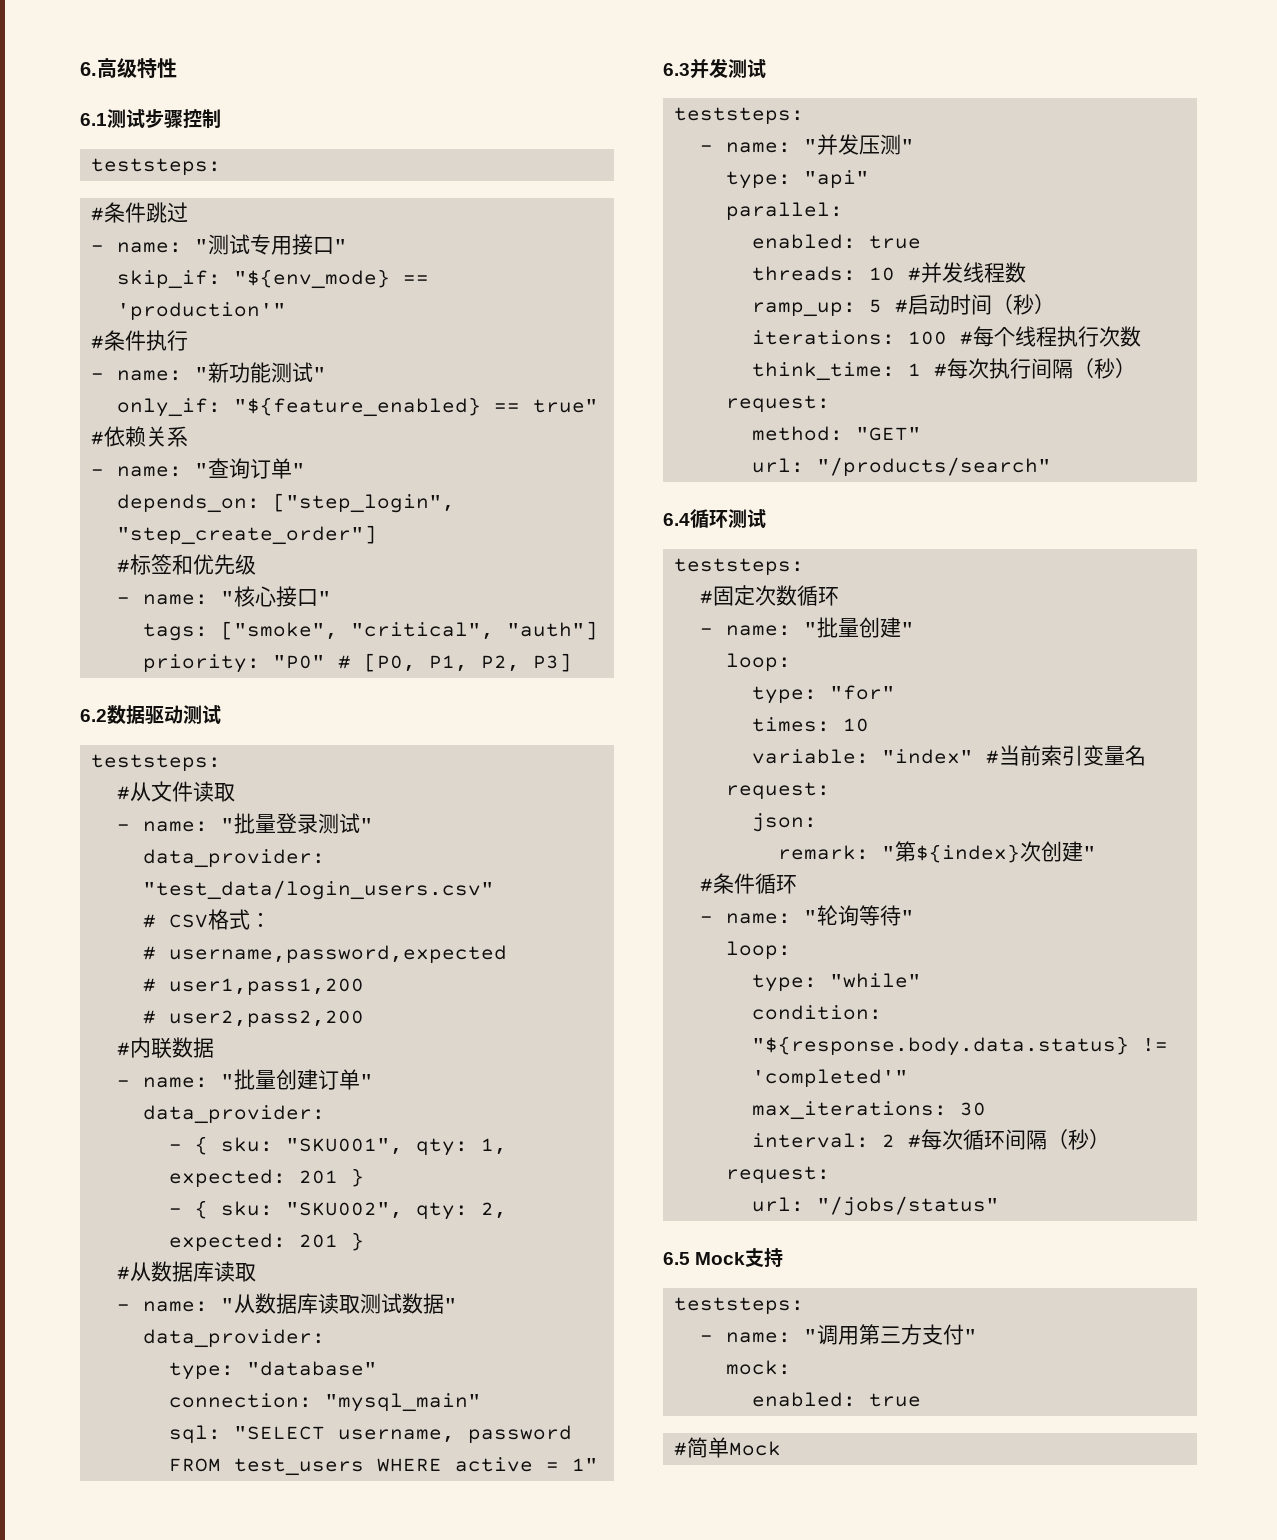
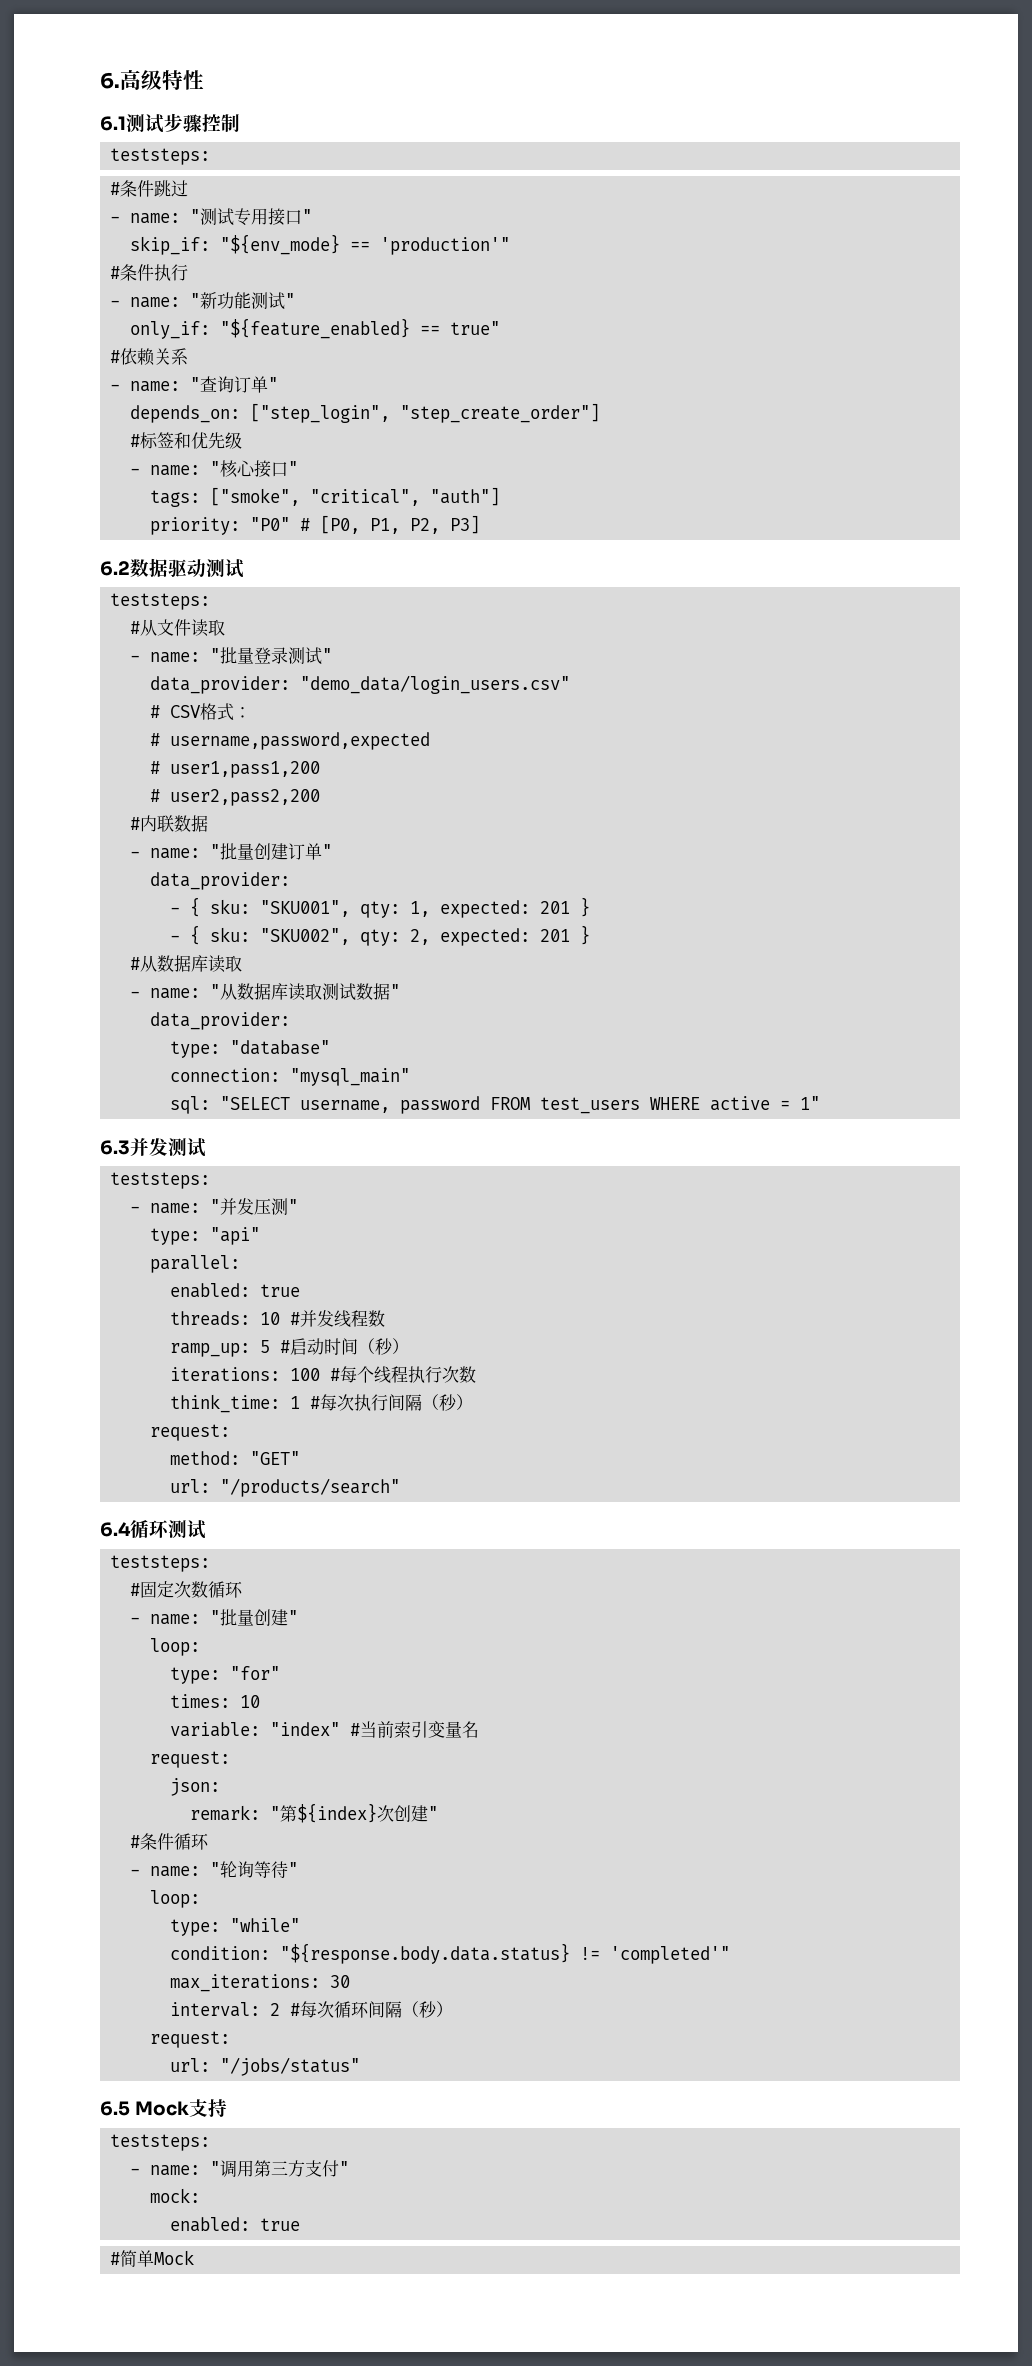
[142,880,494,900] "test_data/login_users.csv" -> [300,675,571,694] "demo_data/login_users.csv"

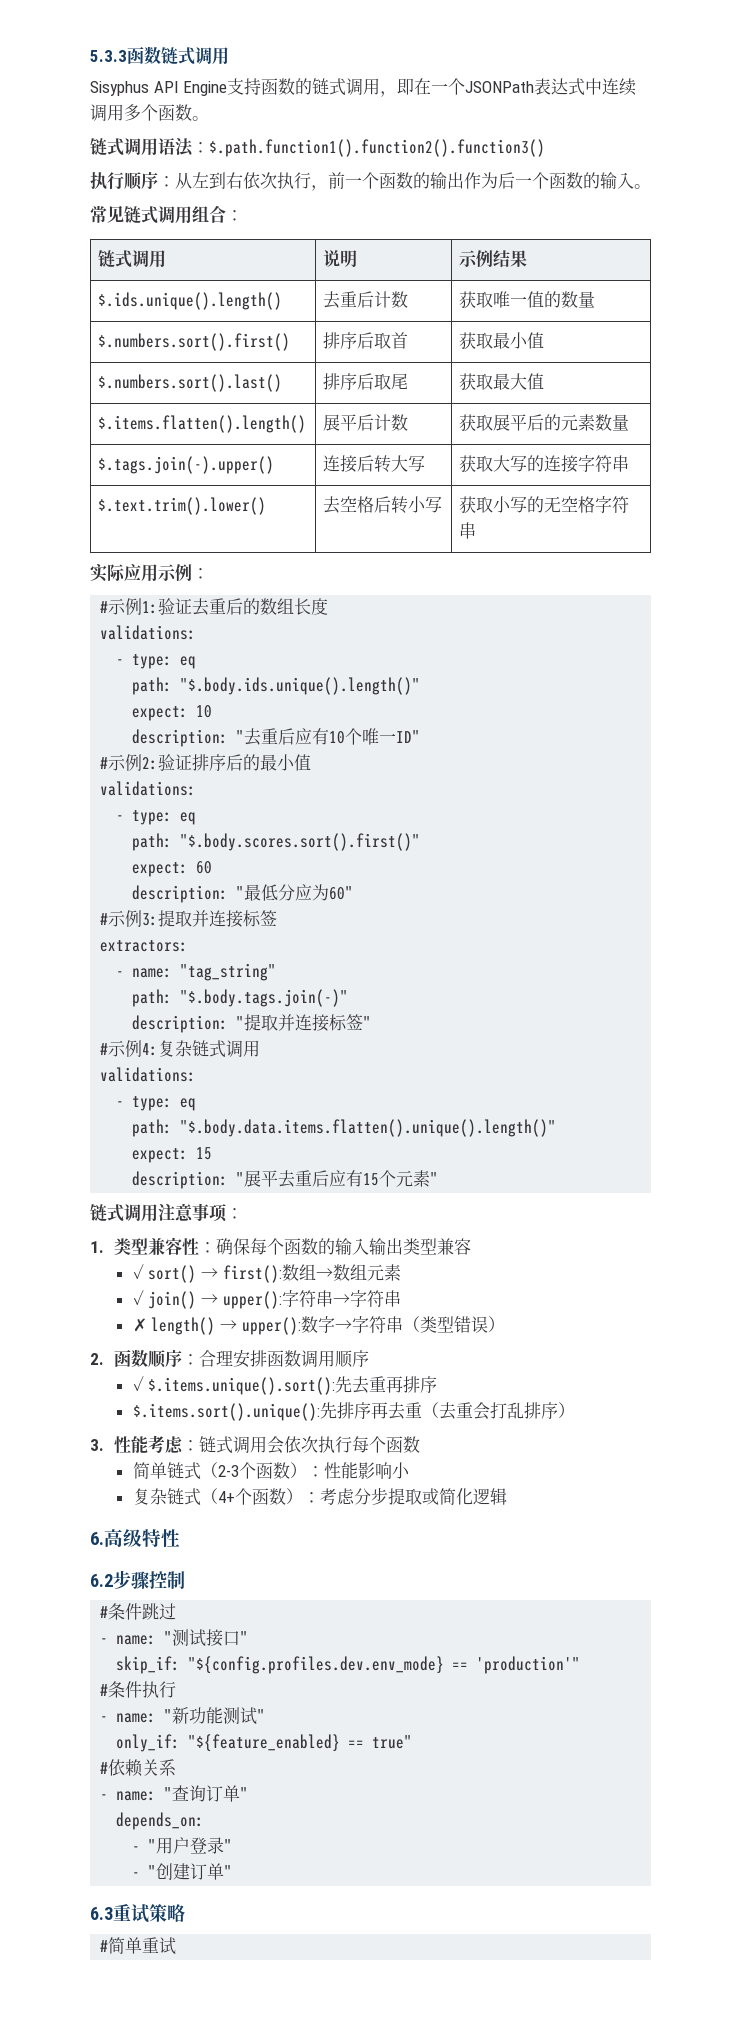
(100, 80) none -> [90,46,229,65] [90,78,637,97] [90,104,209,122] [90,138,545,157] [90,172,651,191] [90,205,243,224] [98,250,167,268] [323,250,358,267] [459,250,528,268] [98,292,283,310] [323,291,409,309] [459,291,596,308] [98,333,291,351] [323,332,409,349] [459,332,545,349] [98,374,283,392] [323,373,409,390] [459,373,545,390] [98,415,307,433] [323,414,409,431] [459,414,630,431] [98,456,275,474] [323,455,426,473] [459,455,630,473] [98,497,267,515] [323,496,443,514] [459,496,630,513] [459,522,477,539] [90,564,209,582] [100,598,329,616] [100,625,197,640] [116,654,197,669] [132,677,421,695] [132,705,213,721] [132,728,421,747] [100,754,312,771] [100,781,197,796] [116,810,197,825] [132,833,421,851] [132,861,213,877] [132,884,354,903] [100,910,278,928] [100,940,189,952] [116,963,277,981] [132,989,349,1007] [132,1014,372,1033] [100,1040,261,1058] [100,1067,197,1082] [116,1096,197,1111] [132,1119,557,1137] [132,1147,213,1163] [132,1170,439,1189] [90,1203,243,1222] [90,1237,472,1256] [132,1264,401,1283] [132,1290,401,1309] [132,1316,505,1335] [90,1349,370,1368] [132,1376,438,1395] [132,1402,575,1421] [90,1435,421,1454] [132,1462,410,1480] [132,1487,507,1506] 5.3.3函数链式调用 // Sisyphus API Engine支持函数的链式调用，即在一个JSONPath表达式中连续调用多个函数。 // 链式调用语法：$.path.function1().function2().function3() // 执行顺序：从左到右依次执行，前一个函数的输出作为后一个函数的输入。 // 常见链式调用组合： // 链式调用 | 说明 | 示例结果 // $.ids.unique().length() | 去重后计数 | 获取唯一值的数量 // $.numbers.sort().first() | 排序后取首 | 获取最小值 // $.numbers.sort().last() | 排序后取尾 | 获取最大值 // $.items.flatten().length() | 展平后计数 | 获取展平后的元素数量 // $.tags.join(-).upper() | 连接后转大写 | 获取大写的连接字符串 // $.text.trim().lower() | 去空格后转小写 | 获取小写的无空格字符串 // 实际应用示例： // #示例1:验证去重后的数组长度 // validations: // - type: eq // path: "$.body.ids.unique().length()" // expect: 10 // description: "去重后应有10个唯一ID" // #示例2:验证排序后的最小值 // validations: // - type: eq // path: "$.body.scores.sort().first()" // expect: 60 // description: "最低分应为60" // #示例3:提取并连接标签 // extractors: // - name: "tag_string" // path: "$.body.tags.join(-)" // description: "提取并连接标签" // #示例4:复杂链式调用 // validations: // - type: eq // path: "$.body.data.items.flatten().unique().length()" // expect: 15 // description: "展平去重后应有15个元素" // 链式调用注意事项： // 1.类型兼容性：确保每个函数的输入输出类型兼容 // ✓ sort() → first():数组→数组元素 // ✓ join() → upper():字符串→字符串 // ✗ length() → upper():数字→字符串（类型错误） // 2.函数顺序：合理安排函数调用顺序 // ✓ $.items.unique().sort():先去重再排序 // $.items.sort().unique():先排序再去重（去重会打乱排序） // 3.性能考虑：链式调用会依次执行每个函数 // 简单链式（2-3个函数）：性能影响小 // 复杂链式（4+个函数）：考虑分步提取或简化逻辑 //
[100,114,164,133] 6.1测试 -> [90,1574,113,1587] 6.2
[110,148,211,165] // teststeps: -> (185, 1580) none
[234,208,269,226] 专用 -> (207, 1638) none
[220,234,341,255] "${env_mode} -> [188,1656,445,1674] "${config.profiles.dev.env_mode}
[250,403,601,423] [130,432,243,449] [130,460,299,478] [150,487,501,507] [150,515,481,535] [100,558,244,578] [110,593,211,610] [130,619,226,637] [130,647,333,665] [150,675,571,694] [150,703,252,721] [150,732,431,750] [150,761,321,778] [150,789,321,806] [130,815,209,832] [130,843,333,860] [150,872,291,890] [170,897,591,918] [170,925,591,946] [130,955,243,973] [130,983,401,1001] [150,1012,291,1030] [170,1040,331,1058] [170,1068,411,1086] [170,1096,821,1114] [100,1137,206,1157] [110,1172,211,1189] [130,1198,299,1215] [150,1227,261,1245] [150,1255,241,1273] [170,1283,301,1298] [170,1310,386,1328] [170,1338,410,1357] [170,1366,477,1384] [170,1394,474,1413] [150,1424,231,1441] [170,1451,301,1465] [170,1478,401,1497] [100,1520,206,1539] [110,1555,211,1572] [130,1581,244,1598] [130,1609,299,1626] [150,1638,201,1656] [170,1666,281,1684] [170,1694,261,1708] [170,1721,480,1738] [150,1751,231,1768] [170,1778,221,1796] [190,1803,439,1823] [130,1833,210,1850] [130,1861,299,1878] [150,1890,201,1908] [170,1918,301,1936] [170,1943,731,1964] [170,1974,351,1992] [170,2001,454,2018] [150,2031,231,2048] [170,2057,361,2076] [100,2099,227,2117] [110,2134,211,2151] [130,2160,350,2178] [150,2188,201,2203] [170,2217,301,2232] ["step_login", "step_create_order"] // #标签和优先级 // - name: "核心接口" // tags: ["smoke", "critical", "auth"] // priority: "P0" # [P0, P1, P2, P3] // 6.2数据驱动测试 // teststeps: // #从文件读取 // - name: "批量登录测试" // data_provider: "demo_data/login_users.csv" // # CSV格式： // # username,password,expected // # user1,pass1,200 // # user2,pass2,200 // #内联数据 // - name: "批量创建订单" // data_provider: // - { sku: "SKU001", qty: 1, expected: 201 } // - { sku: "SKU002", qty: 2, expected: 201 } // #从数据库读取 // - name: "从数据库读取测试数据" // data_provider: // type: "database" // connection: "mysql_main" // sql: "SELECT username, password FROM test_users WHERE active = 1" // 6.3并发测试 // teststeps: // - name: "并发压测" // type: "api" // parallel: // enabled: true // threads: 10 #并发线程数 // ramp_up: 5 #启动时间（秒） // iterations: 100 #每个线程执行次数 // think_time: 1 #每次执行间隔（秒） // request: // method: "GET" // url: "/products/search" // 6.4循环测试 // teststeps: // #固定次数循环 // - name: "批量创建" // loop: // type: "for" // times: 10 // variable: "index" #当前索引变量名 // request: // json: // remark: "第${index}次创建" // #条件循环 // - name: "轮询等待" // loop: // type: "while" // condition: "${response.body.data.status} != 'completed'" // max_iterations: 30 // interval: 2 #每次循环间隔（秒） // request: // url: "/jobs/status" // 6.5 Mock支持 // teststeps: // - name: "调用第三方支付" // mock: // enabled: true -> [132,1837,233,1854] [132,1863,233,1880] [90,1904,185,1923] // - "用户登录" // - "创建订单" // 6.3重试策略
[154,2250,195,2265] Mock -> [142,1937,177,1955] 重试

